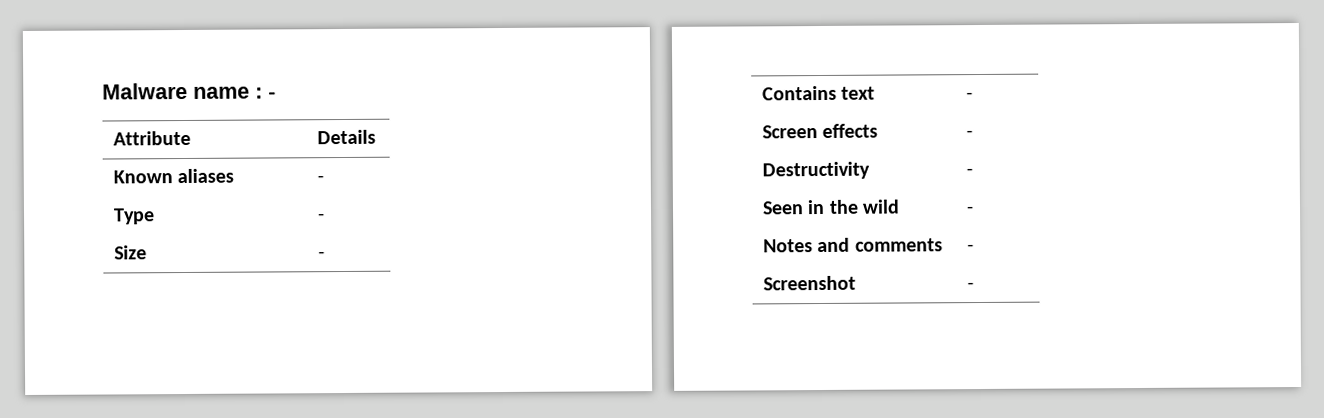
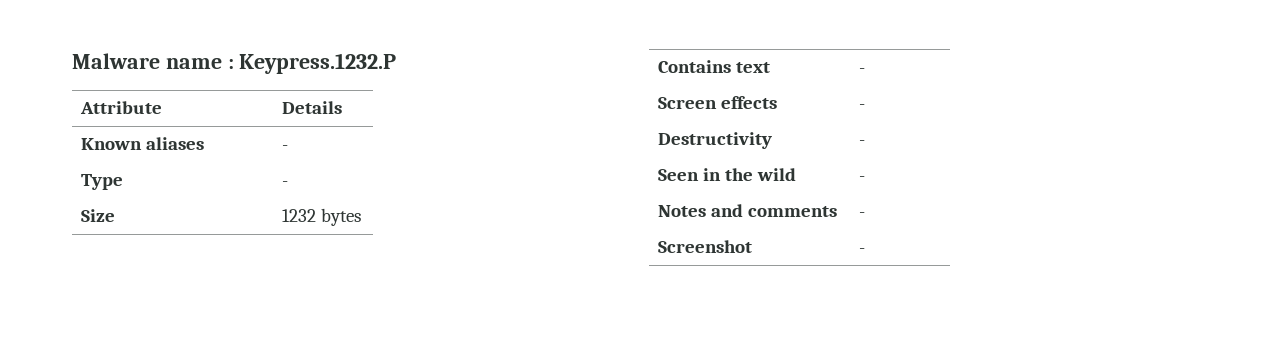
[268,91,276,99] - -> [239,53,397,74] Keypress.1232.P
[318,251,326,259] - -> [281,208,361,226] 1232 bytes

